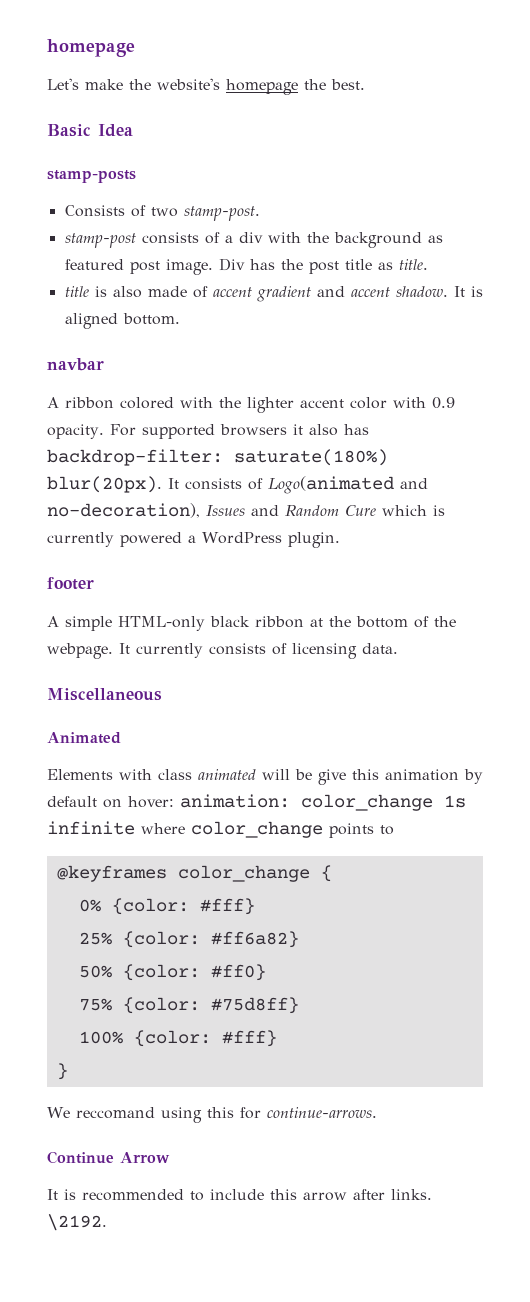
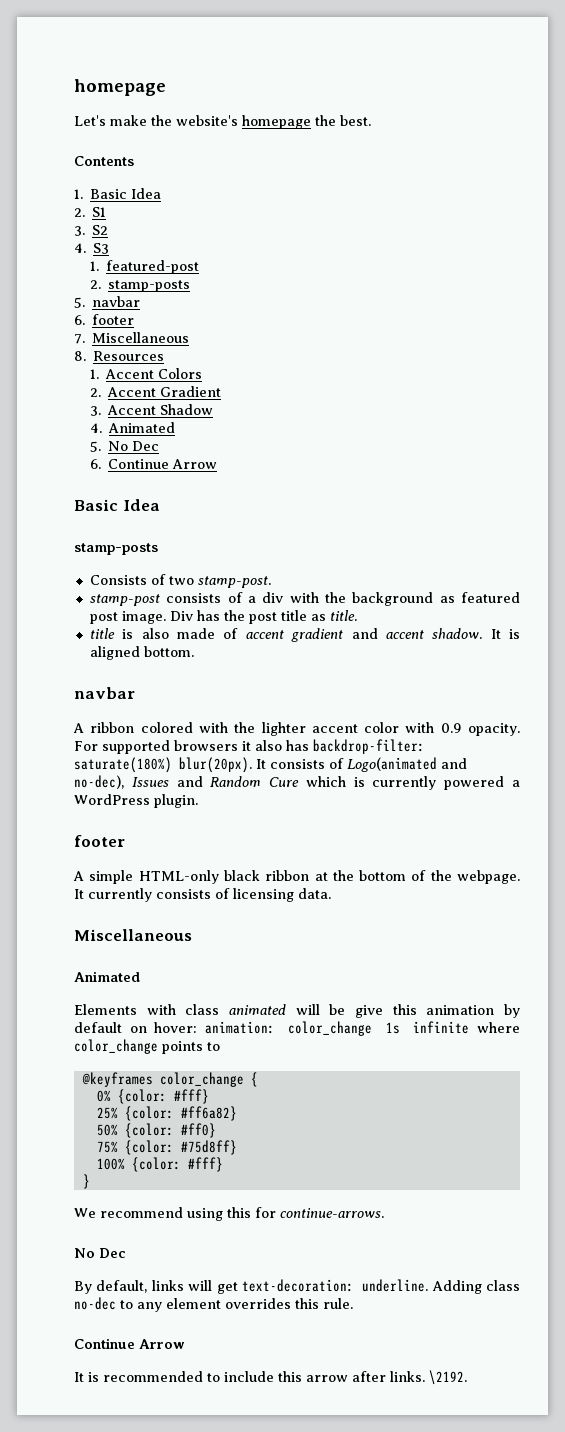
(365, 84) none -> [74,156,134,166] [74,188,162,199] [74,207,107,217] [74,225,109,236] [74,243,110,254] [90,260,200,274] [90,280,191,292] [74,296,141,308] [74,314,135,325] [74,332,190,344] [74,351,165,361] [90,368,203,379] [90,386,222,397] [90,404,214,416] [90,422,176,433] [90,441,160,452] [90,459,218,469] // Contents // 1. Basic Idea // 2. S1 // 3. S2 // 4. S3 // 1. featured-post // 2. stamp-posts // 5. navbar // 6. footer // 7. Miscellaneous // 8. Resources // 1. Accent Colors // 2. Accent Gradient // 3. Accent Shadow // 4. Animated // 5. No Dec // 6. Continue Arrow
[47,503,200,518] no-decoration), -> [74,775,124,789] no-dec),
[75,1107,155,1119] reccomand -> [100,1207,183,1218] recommend
(377, 1112) none -> [74,1248,126,1258] [74,1279,520,1294] [74,1297,353,1312] // No Dec // By default, links will get text-decoration: underline. Adding class no-dec to any element overrides this rule.

